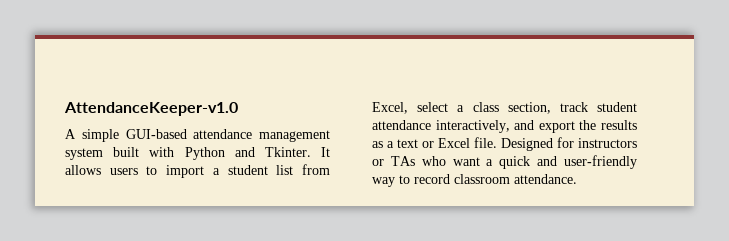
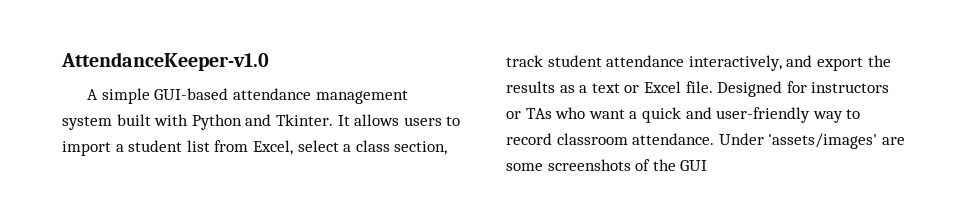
(577, 179) none -> [718,133,905,149] [506,159,708,171] Under 'assets/images' are some screenshots of the GUI

